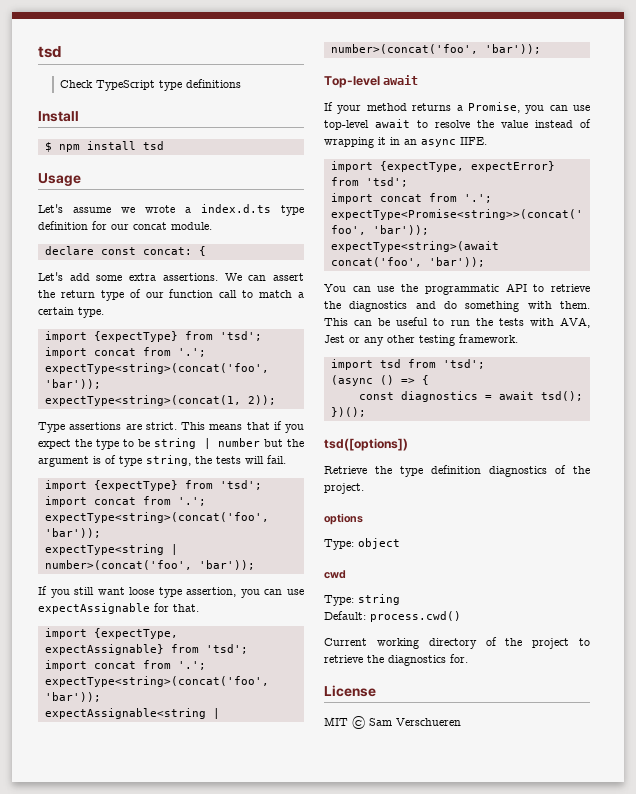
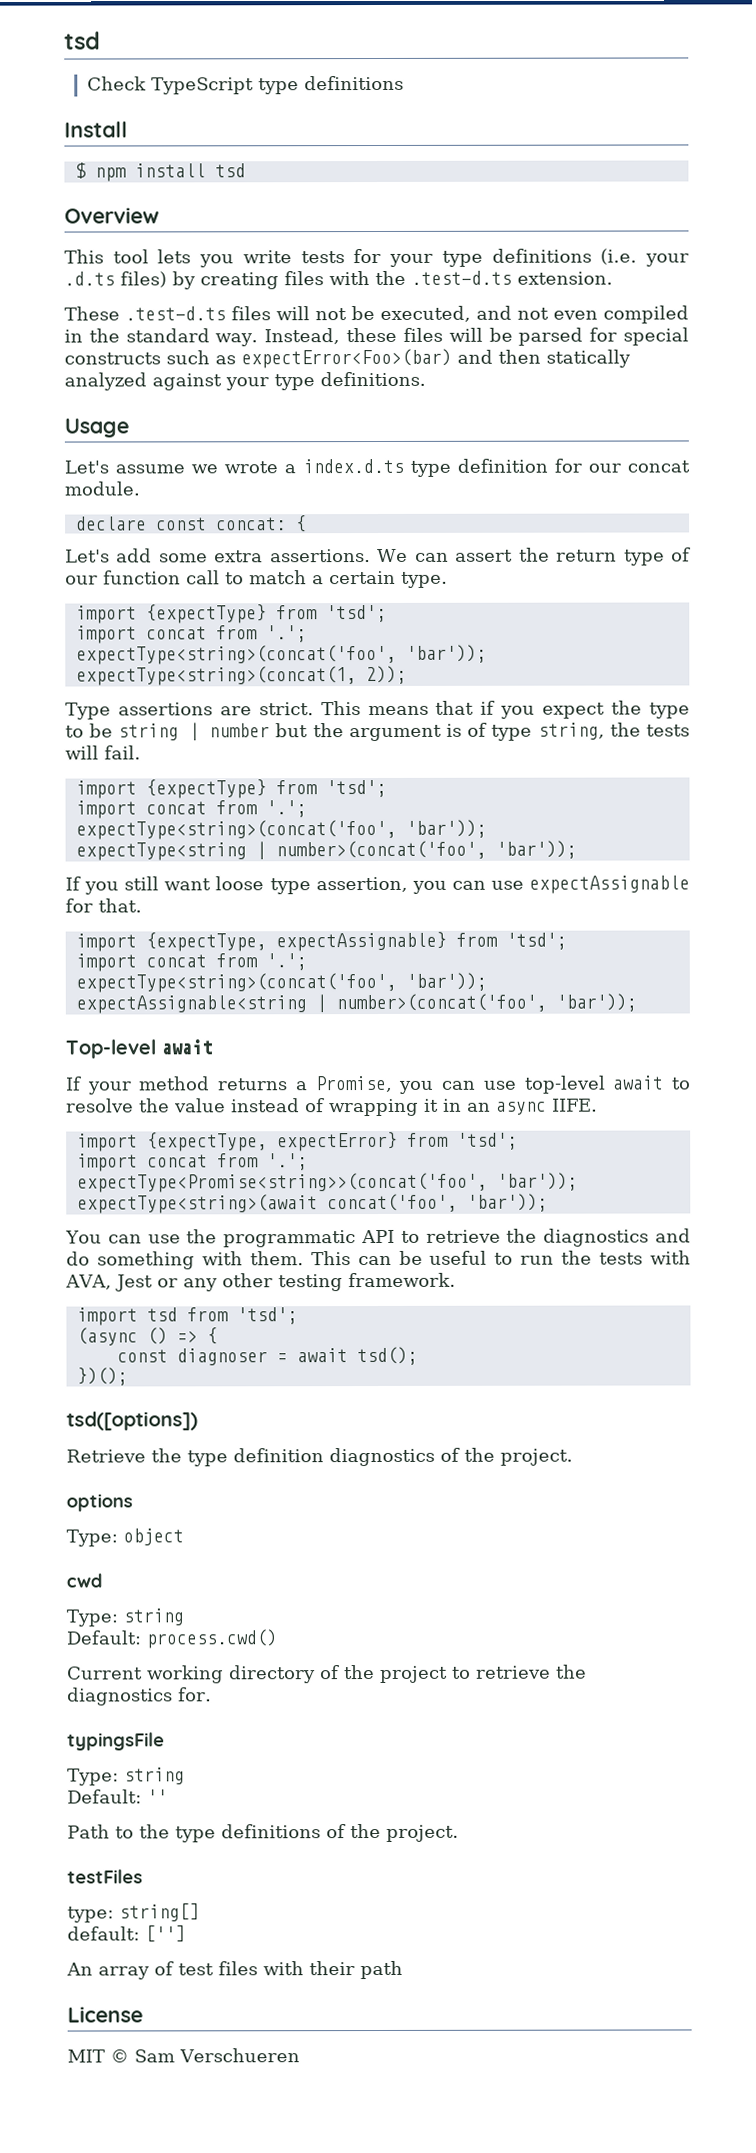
(164, 145) none -> [64,207,160,224] [64,248,690,268] [64,270,613,290] [64,305,689,324] [64,327,690,347] [64,348,631,369] [64,371,426,391] // Overview // This tool lets you write tests for your type definitions (i.e. your .d.ts files) by creating files with the .test-d.ts extension. // These .test-d.ts files will not be executed, and not even compiled in the standard way. Instead, these files will be parsed for special constructs such as expectError<Foo>(bar) and then statically analyzed against your type definitions.
[400,391,478,402] diagnostics -> [176,1348,268,1366] diagnoser
(468, 658) none -> [67,1732,165,1751] [67,1767,185,1786] [67,1789,168,1804] [67,1823,459,1843] [67,1869,143,1884] [67,1903,200,1923] [67,1925,186,1943] [66,1960,403,1980] // typingsFile // Type: string // Default: '' // Path to the type definitions of the project. // testFiles // type: string[] // default: [''] // An array of test files with their path

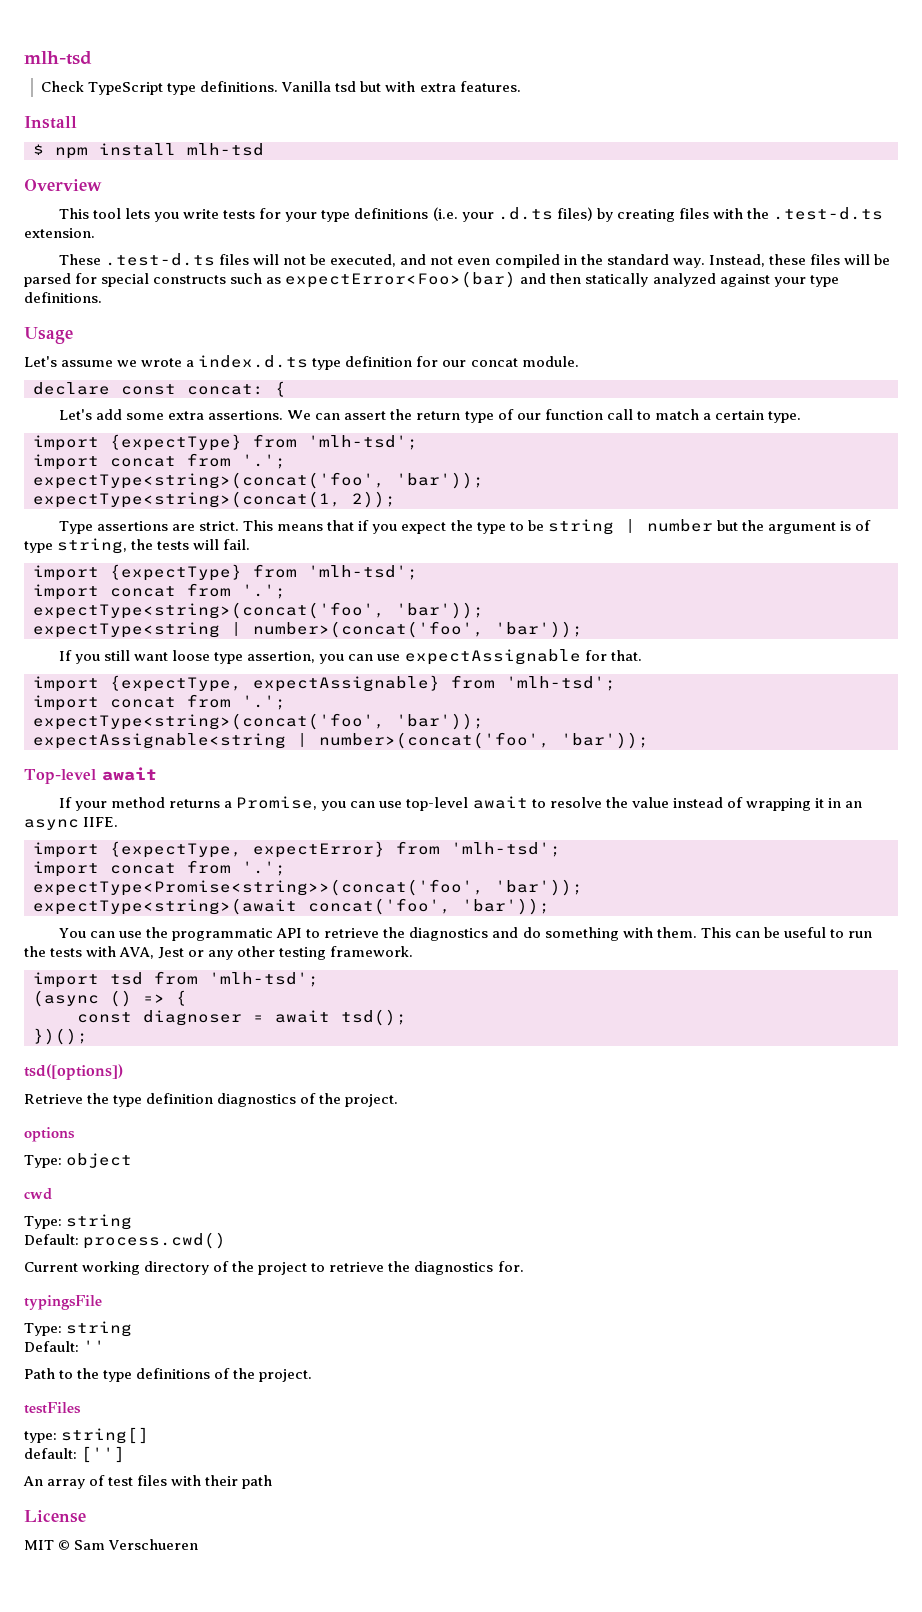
[64,31,101,50] tsd -> [24,51,92,65] mlh-tsd
[303,75,404,91] definitions -> [200,81,521,92] definitions. Vanilla tsd but with extra features.
[214,163,246,178] tsd -> [187,143,264,156] mlh-tsd
[325,604,387,623] 'tsd'; -> [308,435,418,450] 'mlh-tsd';
[325,779,387,798] 'tsd'; -> [308,565,418,580] 'mlh-tsd';
[505,932,567,950] 'tsd'; -> [506,676,616,691] 'mlh-tsd';
[456,1132,518,1150] 'tsd'; -> [451,842,561,857] 'mlh-tsd';
[236,1307,298,1325] 'tsd'; -> [209,972,319,987] 'mlh-tsd';

